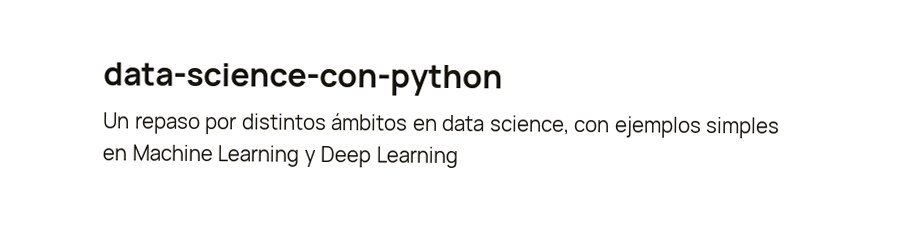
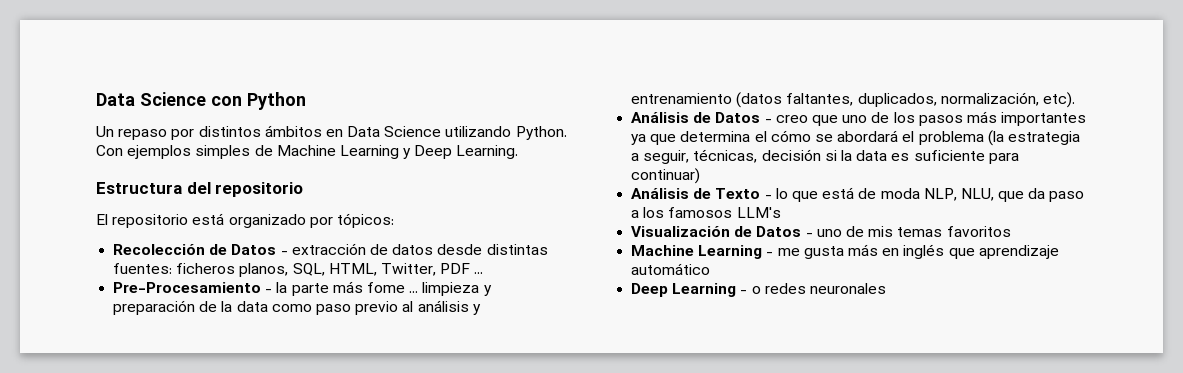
[103,62,503,97] data-science-con-python -> [96,92,306,110] Data Science con Python
[441,114,611,135] data science, con -> [347,126,567,140] [96,145,123,156] Data Science utilizando Python. Con
[102,148,127,161] en -> [254,145,273,156] de
[375,146,458,169] Learning -> [456,145,519,159] [96,182,304,197] [96,213,394,228] [113,243,548,255] [113,263,484,277] [113,281,492,296] [113,300,481,315] [631,92,1075,108] [631,111,1087,126] [631,130,1080,146] [631,149,1019,164] [631,168,701,184] [631,187,1085,202] [631,207,781,218] [631,226,1011,237] [631,244,1059,259] [631,263,711,275] [631,283,886,297] Learning. // Estructura del repositorio // El repositorio está organizado por tópicos: // Recolección de Datos - extracción de datos desde distintas fuentes: ficheros planos, SQL, HTML, Twitter, PDF ... // Pre-Procesamiento - la parte más fome ... limpieza y preparación de la data como paso previo al análisis y entrenamiento (datos faltantes, duplicados, normalización, etc). // Análisis de Datos - creo que uno de los pasos más importantes ya que determina el cómo se abordará el problema (la estrategia a seguir, técnicas, decisión si la data es suficiente para continuar) // Análisis de Texto - lo que está de moda NLP, NLU, que da paso a los famosos LLM's // Visualización de Datos - uno de mis temas favoritos // Machine Learning - me gusta más en inglés que aprendizaje automático // Deep Learning - o redes neuronales

